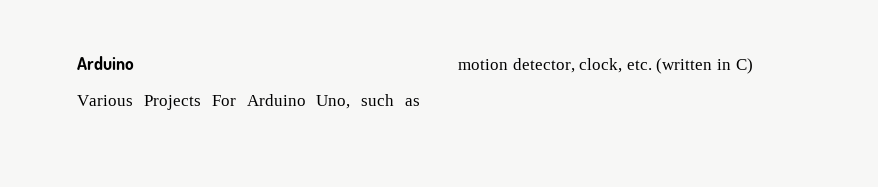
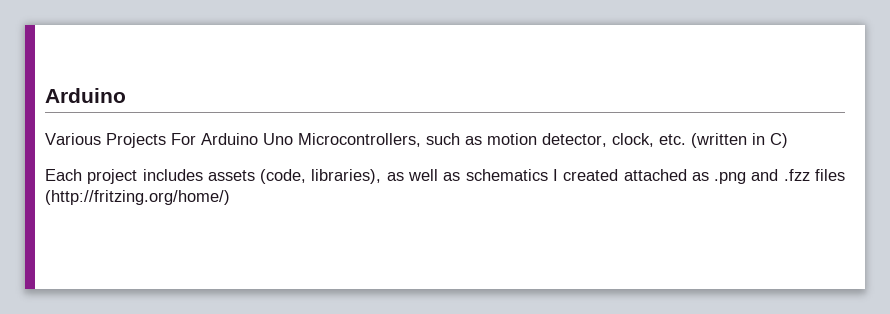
[316,95,351,109] Uno, -> [263,133,421,147] Uno Microcontrollers,
(753, 66) none -> [45,169,845,184] [45,190,230,205] // Each project includes assets (code, libraries), as well as schematics I created attached as .png and .fzz files (http://fritzing.org/home/)

